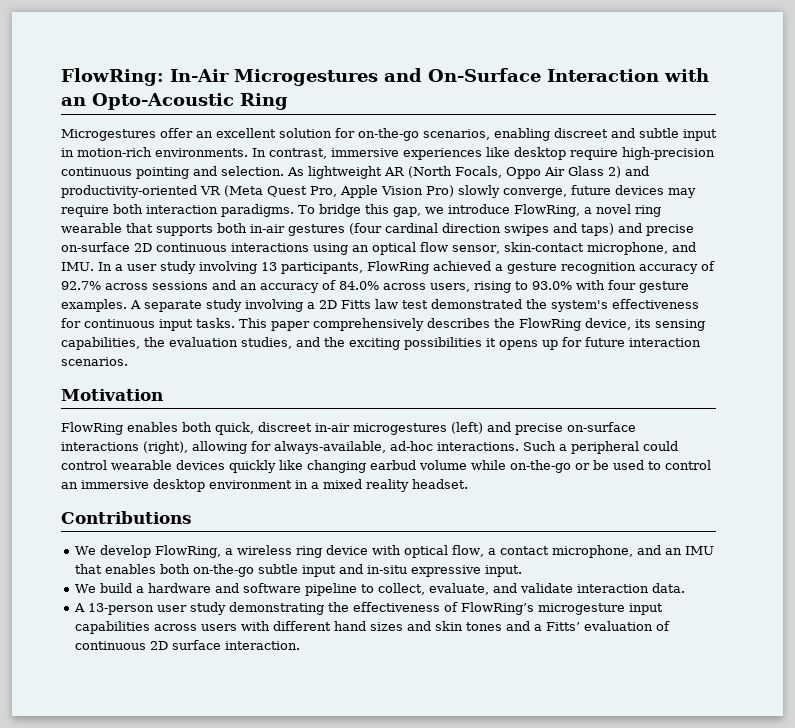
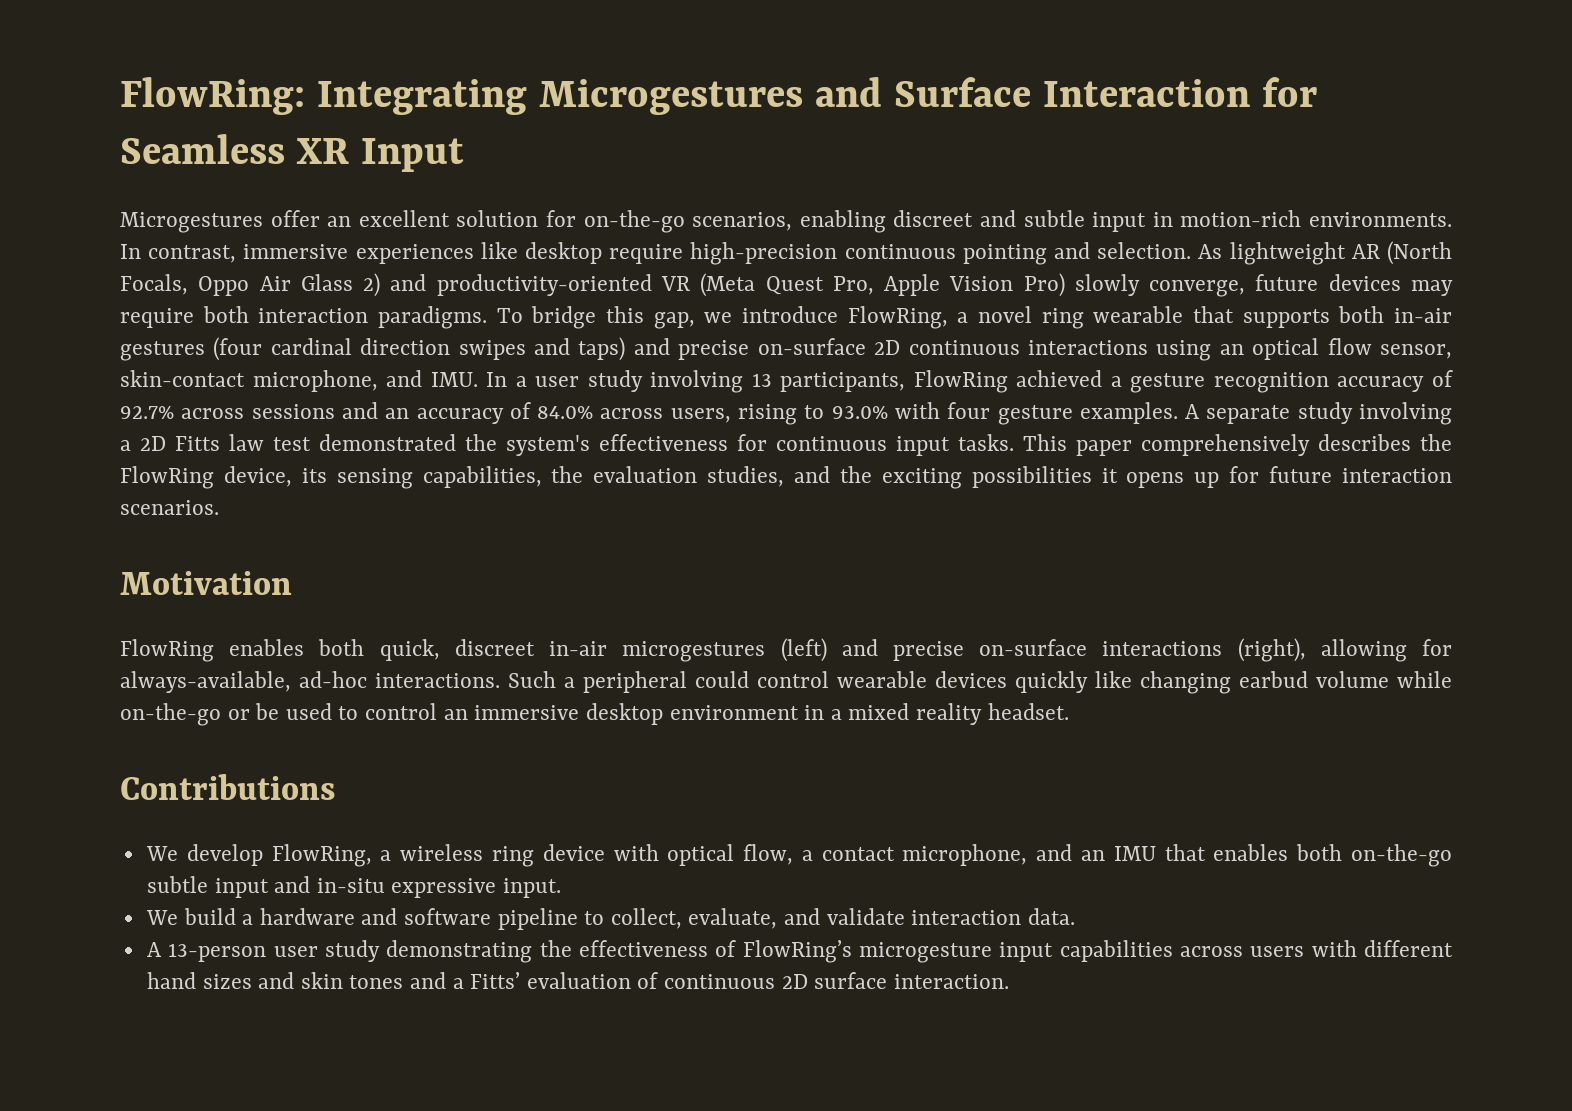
[170,69,229,82] In-Air -> [317,79,528,115] Integrating
[428,68,709,82] [61,93,288,110] On-Surface Interaction with an Opto-Acoustic Ring -> [894,77,1318,107] [120,134,465,172] Surface Interaction for Seamless XR Input

